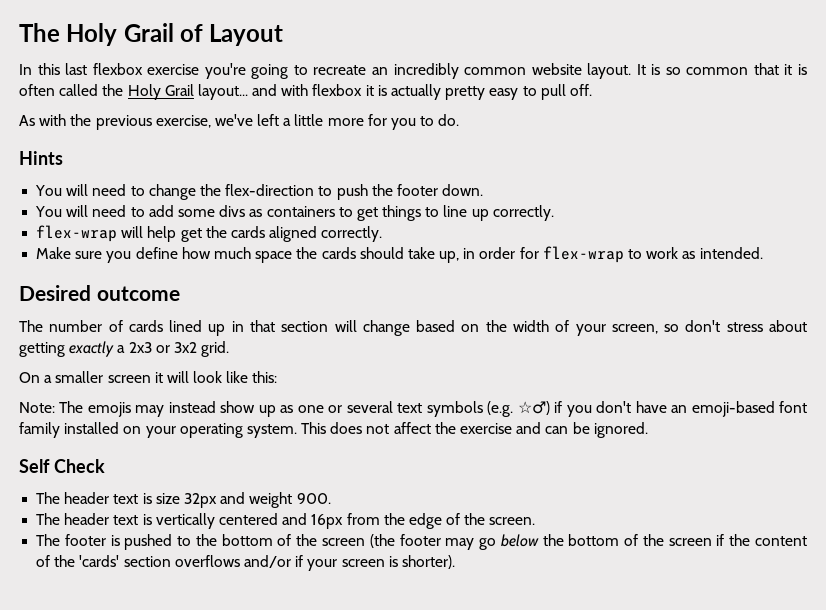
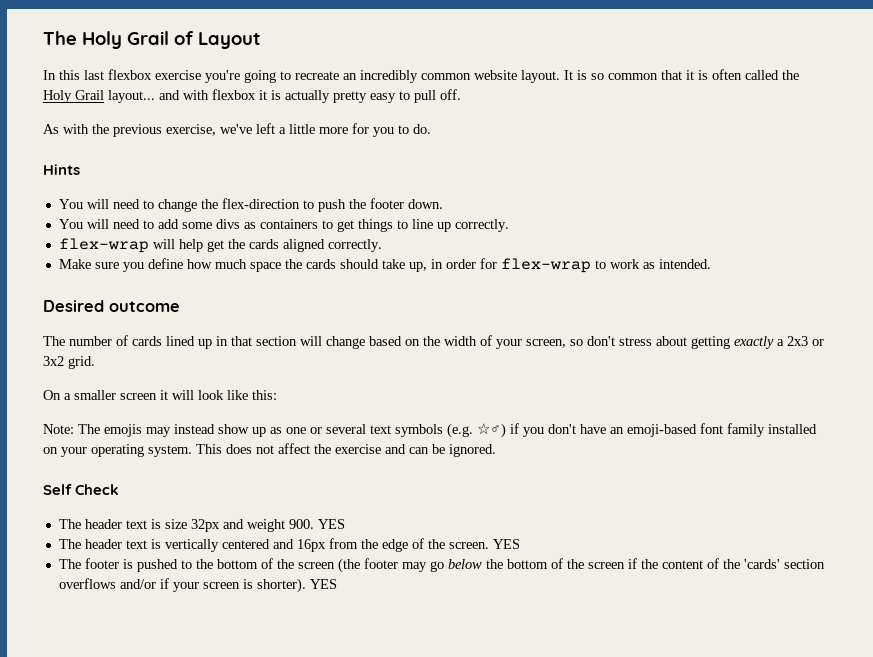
(331, 498) none -> [317,519,345,529] YES
(536, 521) none -> [492,539,520,549] YES
(455, 562) none -> [309,579,337,589] YES

